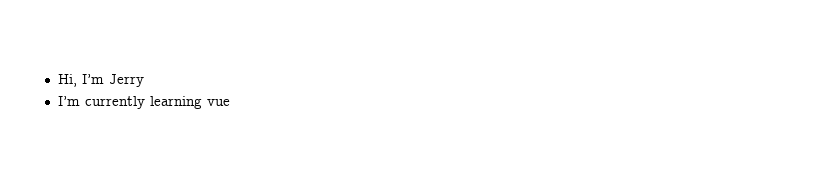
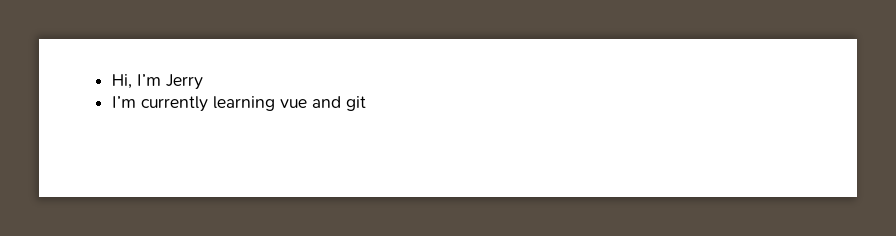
(230, 102) none -> [312,96,367,111] and git

